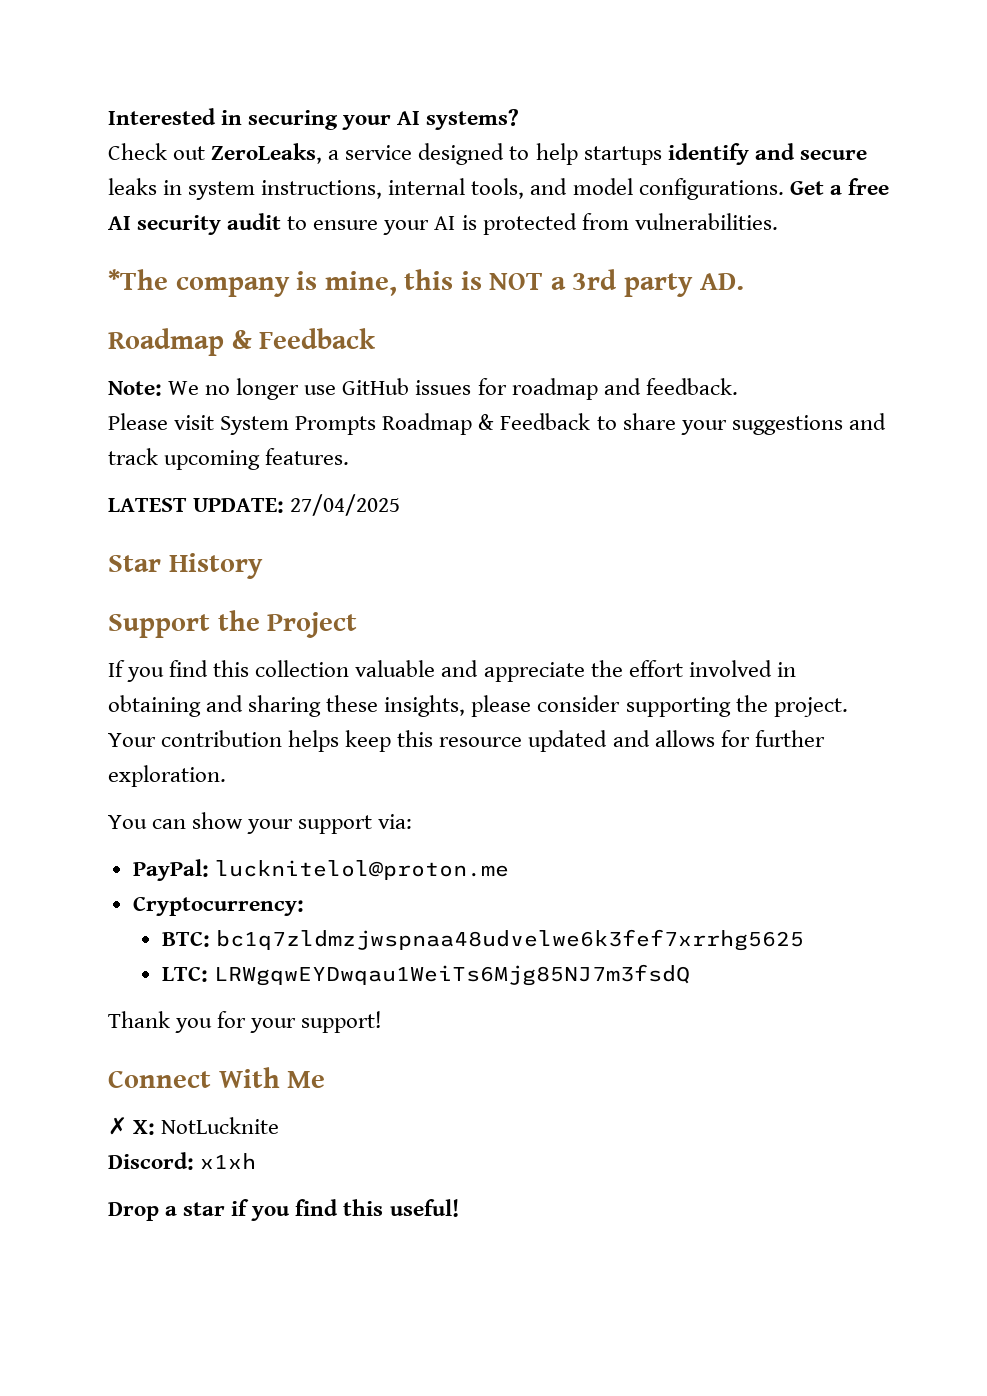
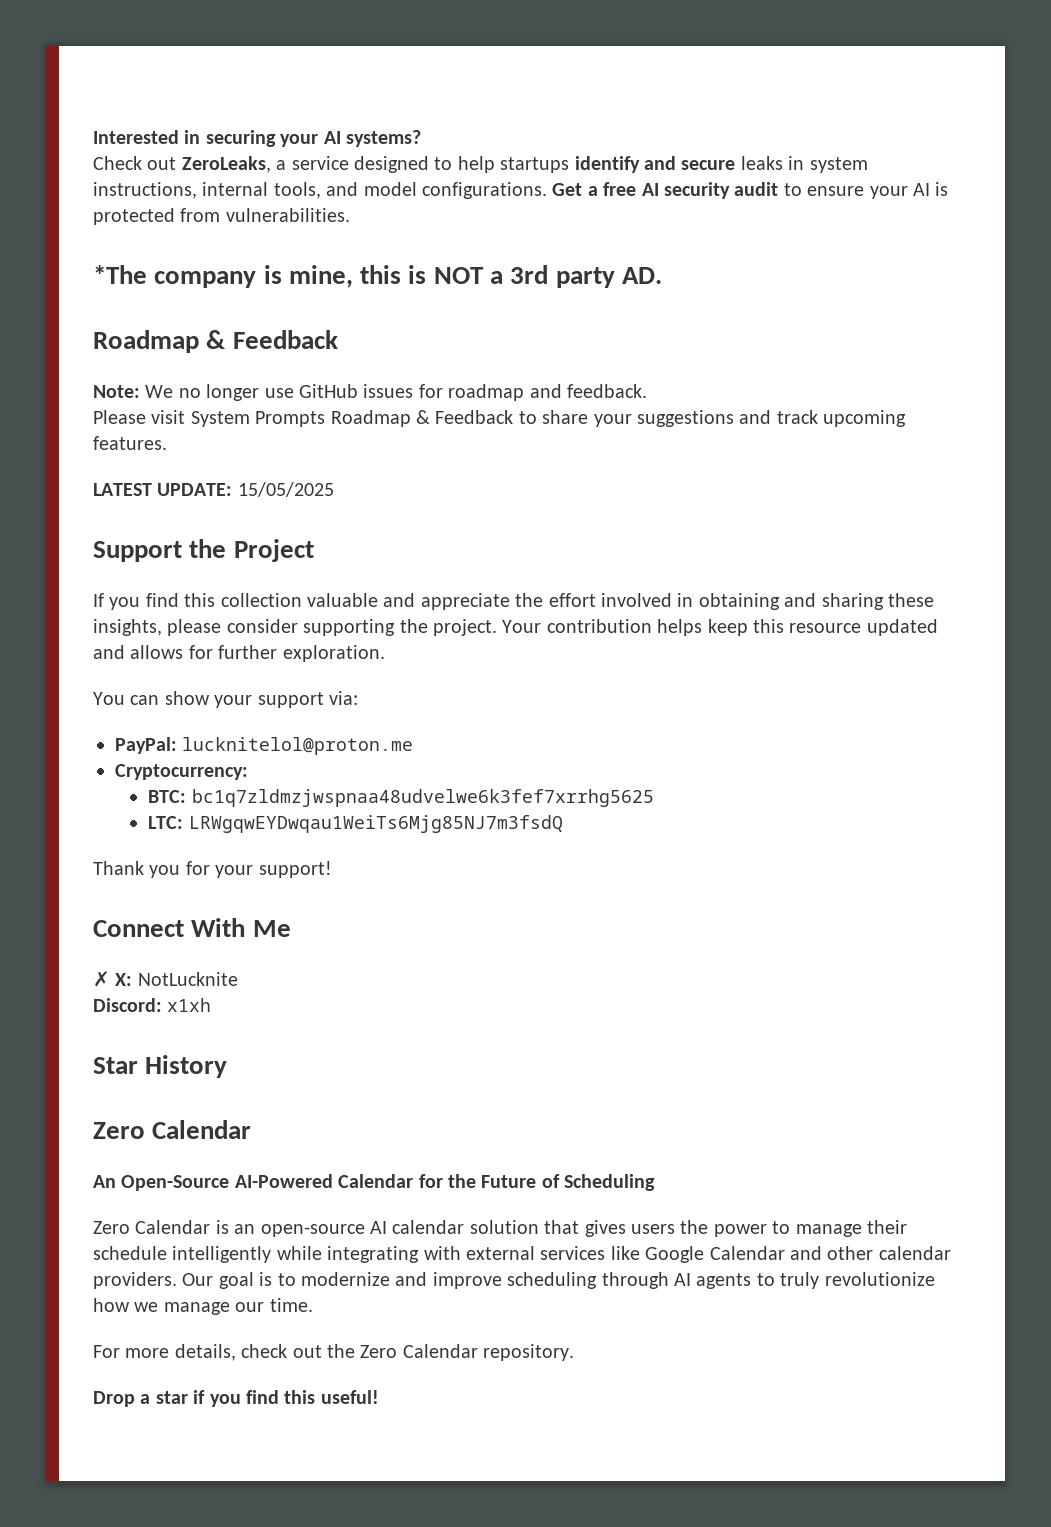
[290,494,401,516] [108,553,263,579] 27/04/2025 // Star History -> [237,482,334,497] 15/05/2025
(257, 1161) none -> [93,1055,228,1078] [93,1120,252,1139] [93,1174,656,1191] [93,1220,907,1237] [93,1246,951,1263] [93,1272,935,1289] [93,1298,313,1315] [93,1344,575,1361] // Star History // Zero Calendar // An Open-Source AI-Powered Calendar for the Future of Scheduling // Zero Calendar is an open-source AI calendar solution that gives users the power to manage their schedule intelligently while integrating with external services like Google Calendar and other calendar providers. Our goal is to modernize and improve scheduling through AI agents to truly revolutionize how we manage our time. // For more details, check out the Zero Calendar repository.

